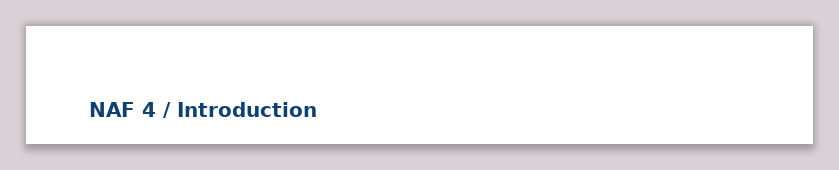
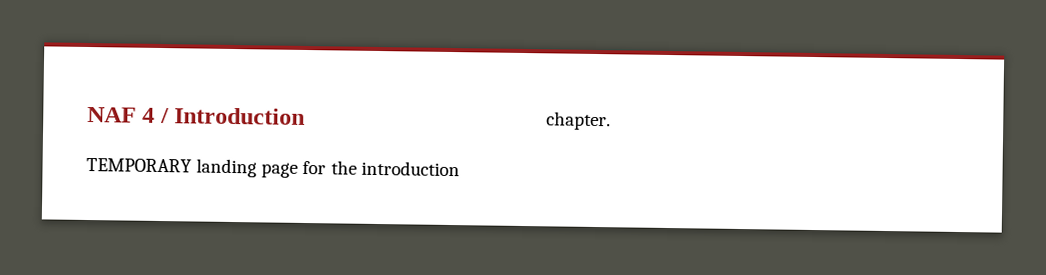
(317, 109) none -> [86,157,460,178] [546,111,611,131] // TEMPORARY landing page for the introduction chapter.

